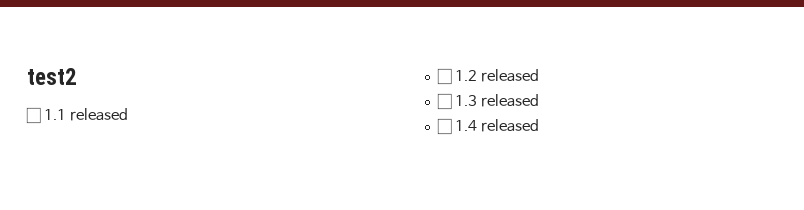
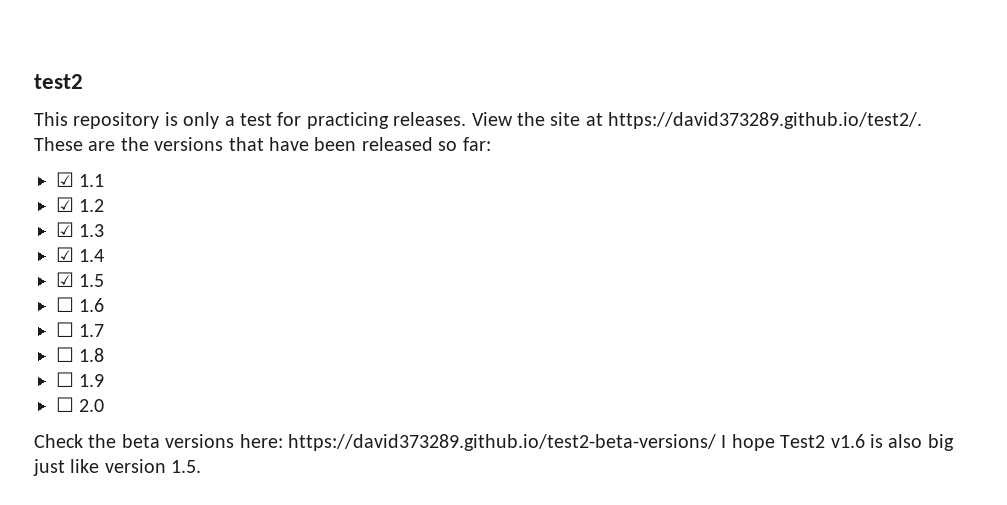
[26,107,128,124] [436,68,539,85] [436,93,539,110] [436,118,539,135] ☐ 1.1 released // ☐ 1.2 released // ☐ 1.3 released // ☐ 1.4 released -> [34,112,923,129] [34,137,491,151] [56,172,105,187] [56,197,105,212] [56,222,105,237] [56,247,105,262] [56,272,105,287] [56,297,105,312] [56,322,105,337] [56,347,105,362] [56,372,105,387] [56,397,105,412] [34,434,954,451] [33,459,202,476] This repository is only a test for practicing releases. View the site at https://david373289.github.io/test2/. These are the versions that have been released so far: // ☑ 1.1 // ☑ 1.2 // ☑ 1.3 // ☑ 1.4 // ☑ 1.5 // ☐ 1.6 // ☐ 1.7 // ☐ 1.8 // ☐ 1.9 // ☐ 2.0 // Check the beta versions here: https://david373289.github.io/test2-beta-versions/ I hope Test2 v1.6 is also big just like version 1.5.

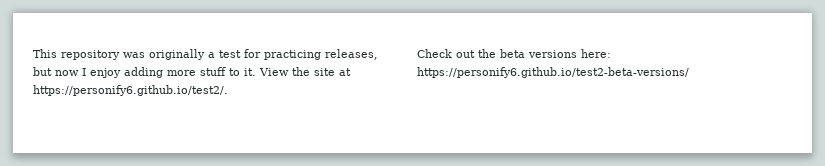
[34,74,83,89] test2 // -> (33, 53) none
[164,112,220,129] is only -> [123,49,205,60] was originally
[393,112,923,129] [34,137,491,151] [56,172,105,187] [56,197,105,212] [56,222,105,237] [56,247,105,262] [56,272,105,287] [56,297,105,312] [56,322,105,337] [56,347,105,362] [56,372,105,387] [56,397,105,412] releases. View the site at https://david373289.github.io/test2/. These are the versions that have been released so far: // ☑ 1.1 // ☑ 1.2 // ☑ 1.3 // ☑ 1.4 // ☑ 1.5 // ☐ 1.6 // ☐ 1.7 // ☐ 1.8 // ☐ 1.9 // ☐ 2.0 -> [325,49,378,60] [33,67,351,78] [33,85,228,96] releases, but now I enjoy adding more stuff to it. View the site at https://personify6.github.io/test2/.
(83, 441) none -> [456,50,475,58] out
[288,434,954,451] [33,459,202,476] https://david373289.github.io/test2-beta-versions/ I hope Test2 v1.6 is also big just like version 1.5. -> [417,67,689,78] https://personify6.github.io/test2-beta-versions/

